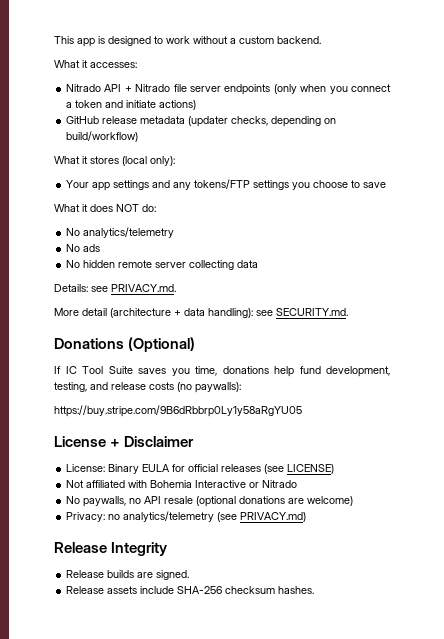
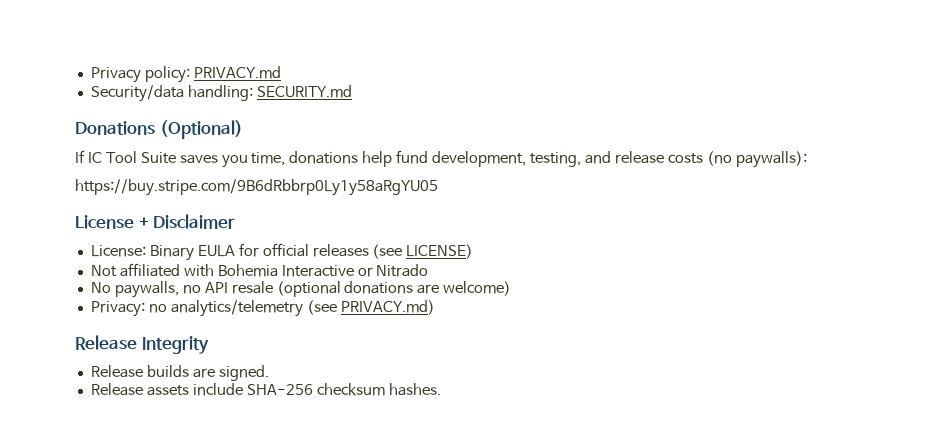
[54,36,321,47] [54,60,137,68] [66,84,391,95] [66,100,197,110] [66,116,337,127] [66,131,139,142] [54,156,175,166] [66,179,387,191] [54,204,156,212] [66,227,175,238] [66,244,101,252] [66,260,259,270] [54,284,176,292] [54,308,348,318] This app is designed to work without a custom backend. // What it accesses: // Nitrado API + Nitrado file server endpoints (only when you connect a token and initiate actions) // GitHub release metadata (updater checks, depending on build/workflow) // What it stores (local only): // Your app settings and any tokens/FTP settings you choose to save // What it does NOT do: // No analytics/telemetry // No ads // No hidden remote server collecting data // Details: see PRIVACY.md. // More detail (architecture + data handling): see SECURITY.md. -> [90,66,281,83] [90,85,352,102] Privacy policy: PRIVACY.md // Security/data handling: SECURITY.md

